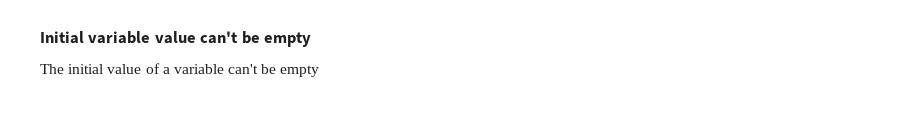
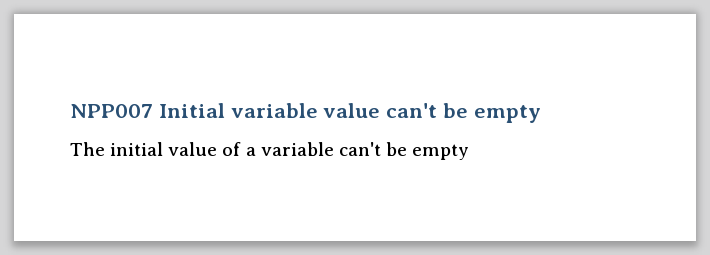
(40, 37) none -> [70,104,153,118] NPP007

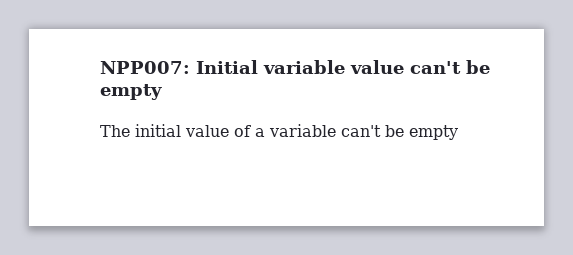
[70,104,153,118] NPP007 -> [100,61,190,74] NPP007:

